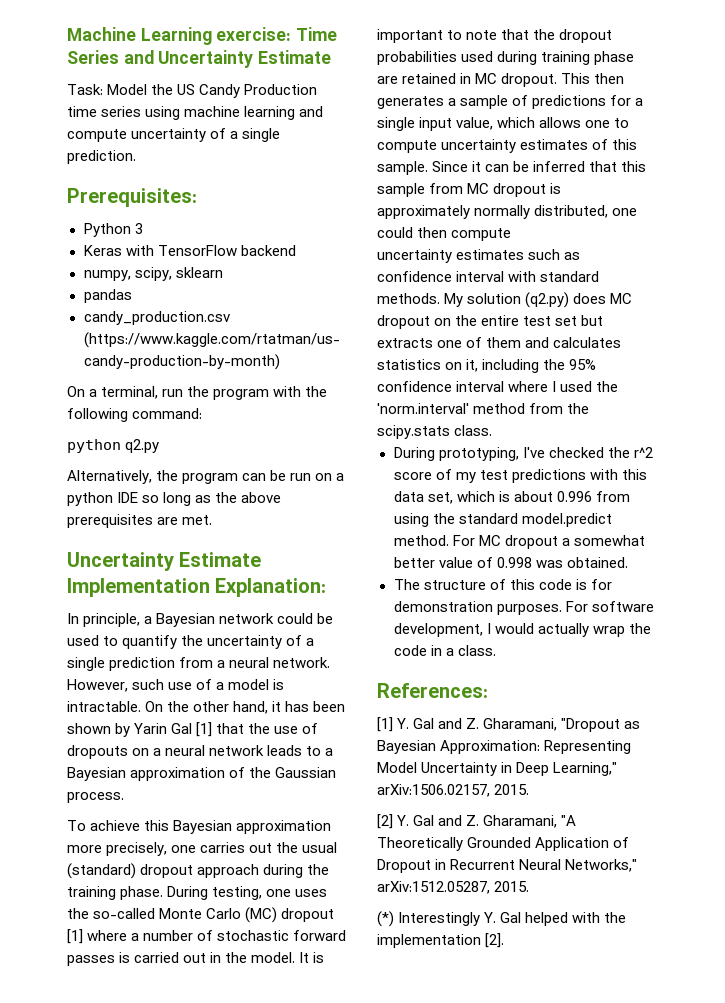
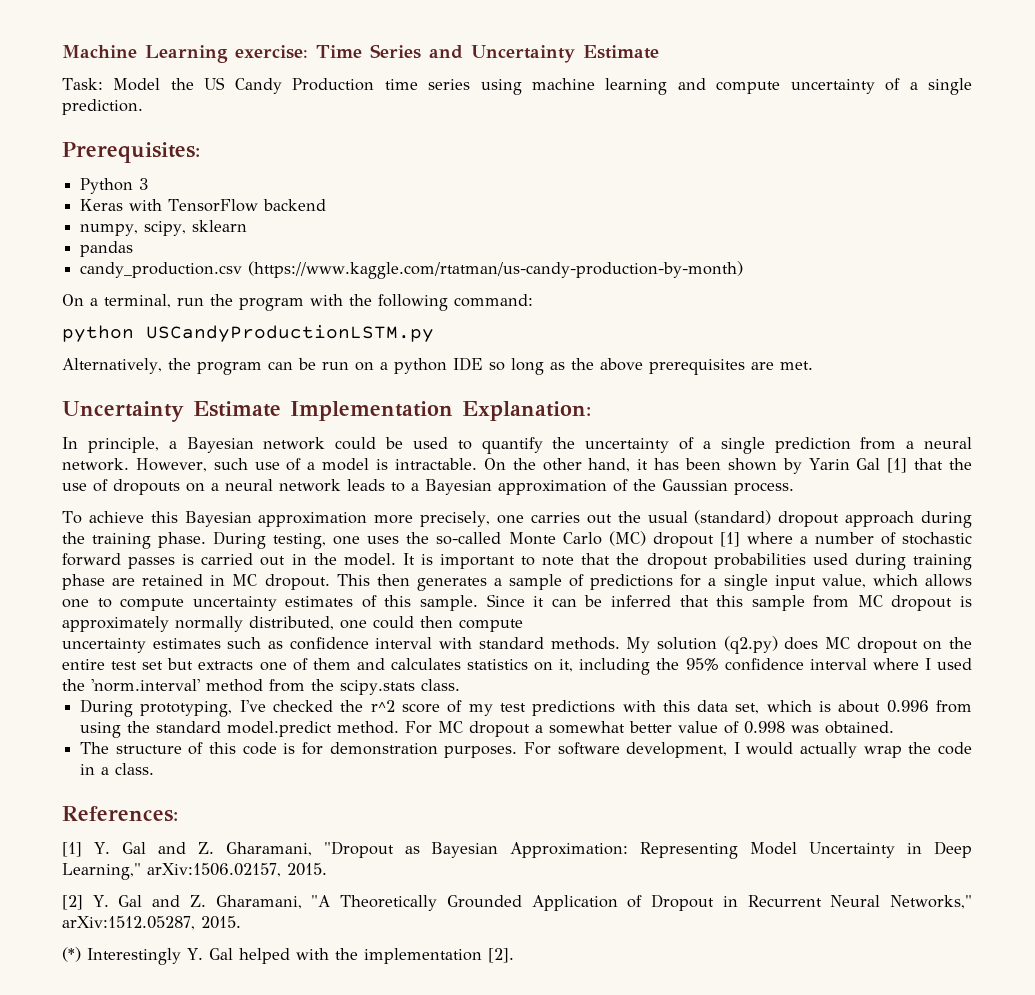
[125,439,160,453] q2.py -> [146,325,434,342] USCandyProductionLSTM.py

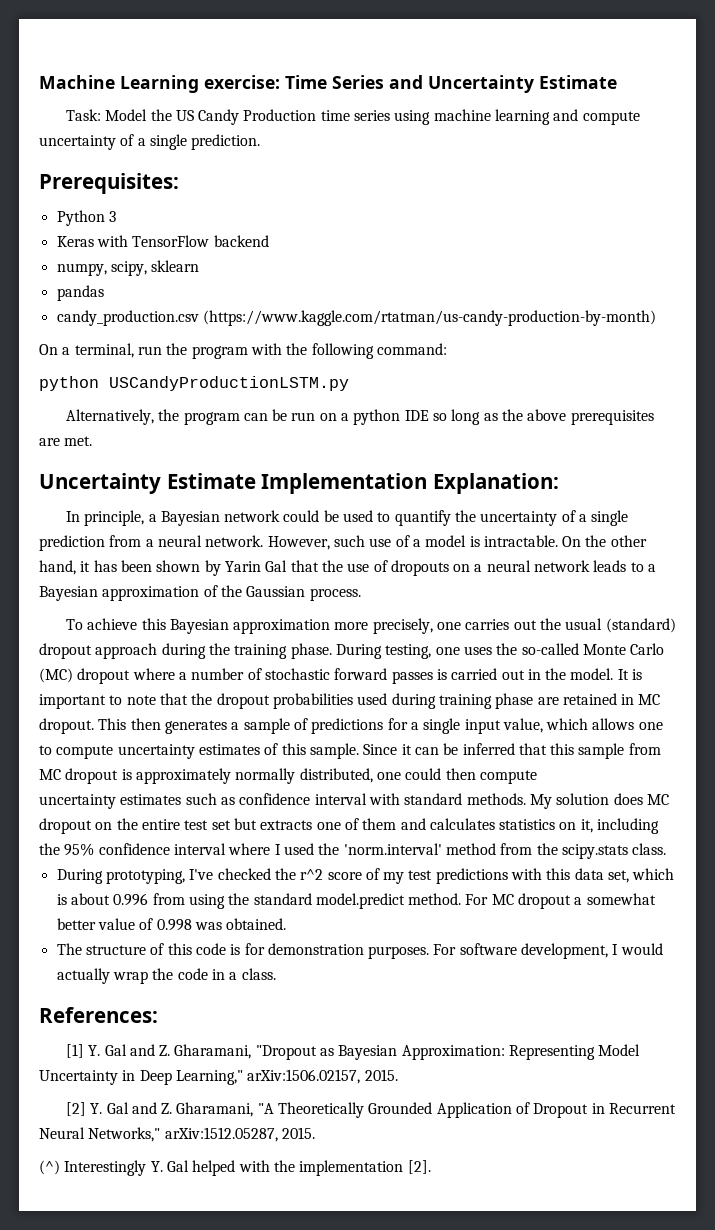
[887,458,908,473] [1] -> (288, 566) none
[719,532,740,547] [1] -> (131, 676) none
[723,636,778,654] (q2.py) -> (610, 799) none
[62,947,81,962] (*) -> [39,1160,60,1175] (^)

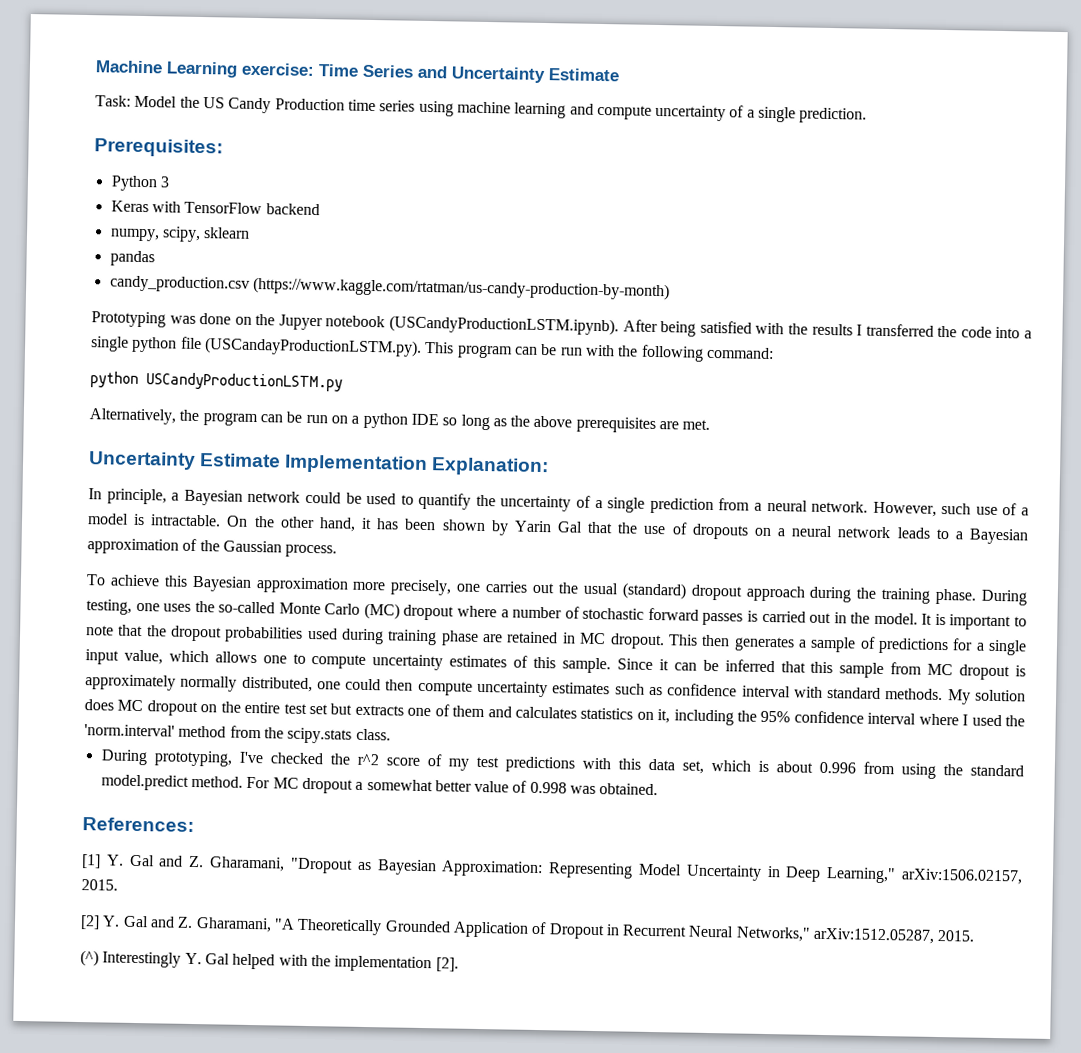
[39,343,248,359] On a terminal, run the program -> [91,311,1032,339] [90,336,583,359] Prototyping was done on the Jupyer notebook (USCandyProductionLSTM.ipynb). After being satisfied with the results I transferred the code into a single python file (USCandayProductionLSTM.py). This program can be run
(537, 777) // -> (473, 688) none
[56,943,663,959] [56,968,276,984] // The structure of this code is for demonstration purposes. For software development, I would actually wrap the code in a class. -> (659, 789) none

